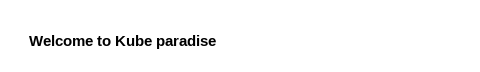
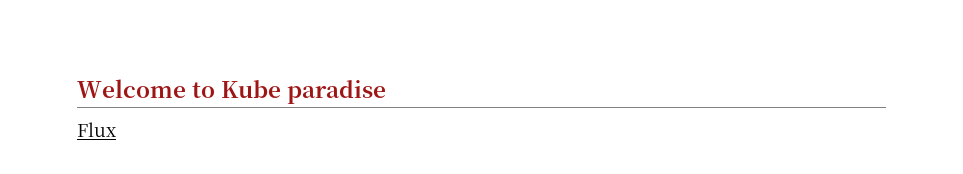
(217, 42) none -> [77,122,116,137] // Flux

